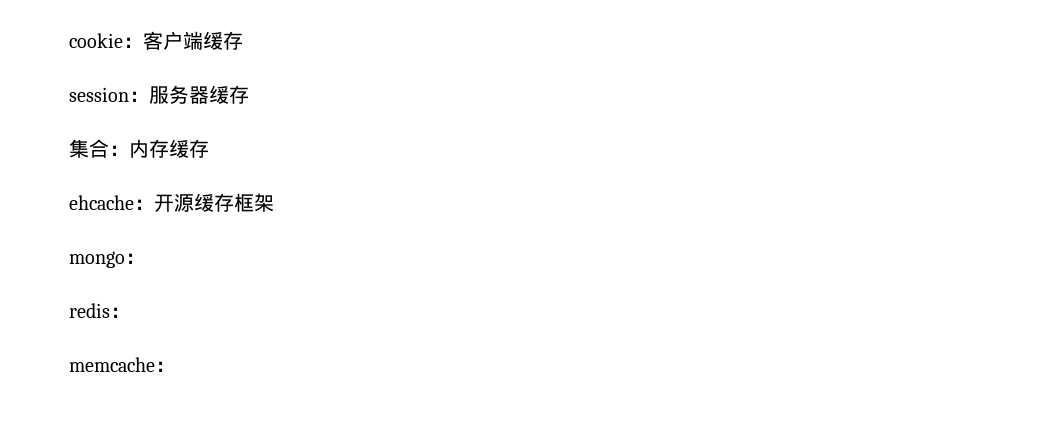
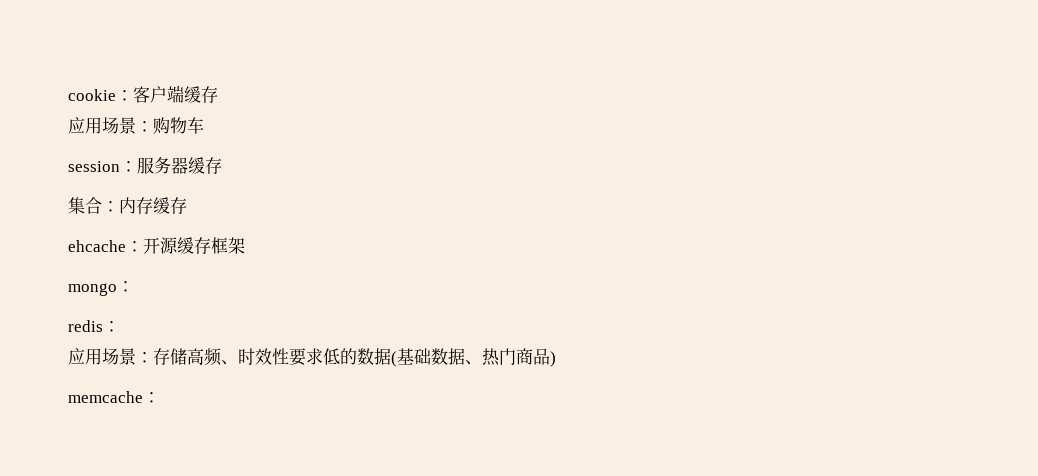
(243, 40) none -> [68,117,204,134] // 应用场景：购物车
(130, 312) none -> [68,348,556,367] // 应用场景：存储高频、时效性要求低的数据(基础数据、热门商品)

